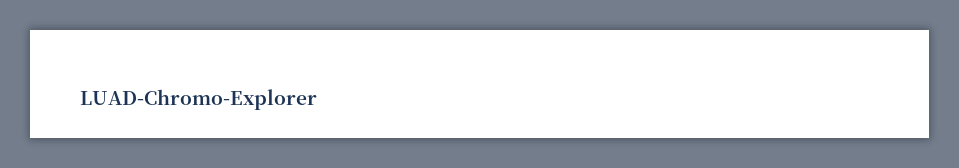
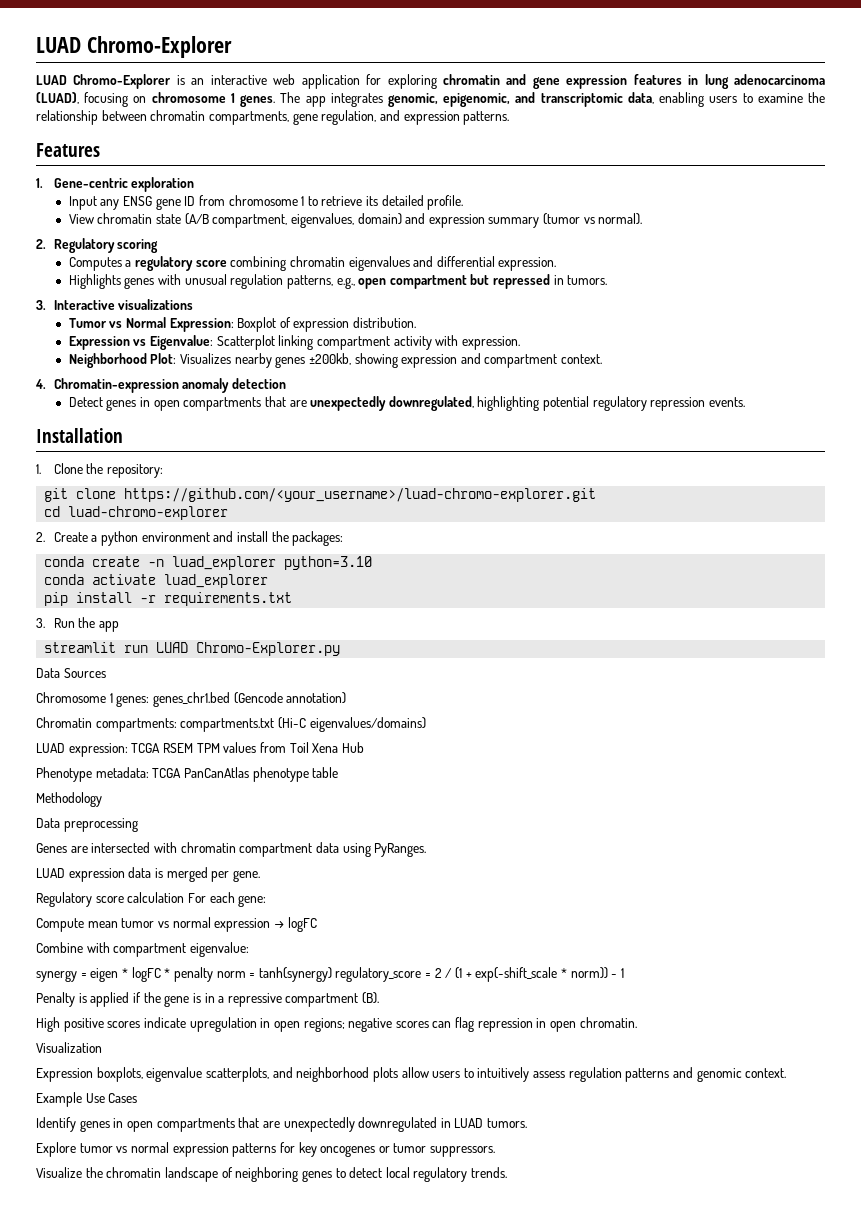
[80,89,317,110] LUAD-Chromo-Explorer -> [36,36,232,58] [36,74,825,89] [36,92,825,107] [36,110,510,125] [36,143,100,157] [36,177,195,192] [68,195,464,210] [68,213,643,228] [36,238,159,253] [68,256,557,271] [68,274,608,289] [36,299,194,310] [68,317,417,332] [68,335,520,350] [68,353,603,368] [35,378,287,393] [68,396,746,411] [36,428,123,443] [36,463,164,478] [44,488,597,502] [44,506,229,520] [36,531,344,546] [44,556,373,570] [44,574,269,588] [44,592,293,606] [36,617,120,632] [44,642,341,656] [36,668,106,678] [36,692,347,707] [36,717,426,732] [36,742,364,757] [36,767,339,782] [36,792,102,807] [36,818,138,832] [36,842,427,857] [36,867,260,882] [36,892,267,907] [36,917,317,932] [36,942,249,957] [36,967,624,982] [36,992,380,1007] [36,1017,637,1032] [36,1042,102,1053] [36,1067,787,1082] [36,1092,138,1107] [36,1117,528,1132] [36,1142,496,1157] [36,1167,508,1182] LUAD Chromo-Explorer // LUAD Chromo-Explorer is an interactive web application for exploring chromatin and gene expression features in lung adenocarcinoma (LUAD), focusing on chromosome 1 genes. The app integrates genomic, epigenomic, and transcriptomic data, enabling users to examine the relationship between chromatin compartments, gene regulation, and expression patterns. // Features // 1. Gene-centric exploration // Input any ENSG gene ID from chromosome 1 to retrieve its detailed profile. // View chromatin state (A/B compartment, eigenvalues, domain) and expression summary (tumor vs normal). // 2. Regulatory scoring // Computes a regulatory score combining chromatin eigenvalues and differential expression. // Highlights genes with unusual regulation patterns, e.g., open compartment but repressed in tumors. // 3. Interactive visualizations // Tumor vs Normal Expression: Boxplot of expression distribution. // Expression vs Eigenvalue: Scatterplot linking compartment activity with expression. // Neighborhood Plot: Visualizes nearby genes ±200kb, showing expression and compartment context. // 4. Chromatin-expression anomaly detection // Detect genes in open compartments that are unexpectedly downregulated, highlighting potential regulatory repression events. // Installation // 1. Clone the repository: // git clone https://github.com/<your_username>/luad-chromo-explorer.git // cd luad-chromo-explorer // 2. Create a python environment and install the packages: // conda create -n luad_explorer python=3.10 // conda activate luad_explorer // pip install -r requirements.txt // 3. Run the app // streamlit run LUAD Chromo-Explorer.py // Data Sources // Chromosome 1 genes: genes_chr1.bed (Gencode annotation) // Chromatin compartments: compartments.txt (Hi-C eigenvalues/domains) // LUAD expression: TCGA RSEM TPM values from Toil Xena Hub // Phenotype metadata: TCGA PanCanAtlas phenotype table // Methodology // Data preprocessing // Genes are intersected with chromatin compartment data using PyRanges. // LUAD expression data is merged per gene. // Regulatory score calculation For each gene: // Compute mean tumor vs normal expression → logFC // Combine with compartment eigenvalue: // synergy = eigen * logFC * penalty norm = tanh(synergy) regulatory_score = 2 / (1 + exp(-shift_scale * norm)) - 1 // Penalty is applied if the gene is in a repressive compartment (B). // High positive scores indicate upregulation in open regions; negative scores can flag repression in open chromatin. // Visualization // Expression boxplots, eigenvalue scatterplots, and neighborhood plots allow users to intuitively assess regulation patterns and genomic context. // Example Use Cases // Identify genes in open compartments that are unexpectedly downregulated in LUAD tumors. // Explore tumor vs normal expression patterns for key oncogenes or tumor suppressors. // Visualize the chromatin landscape of neighboring genes to detect local regulatory trends.

